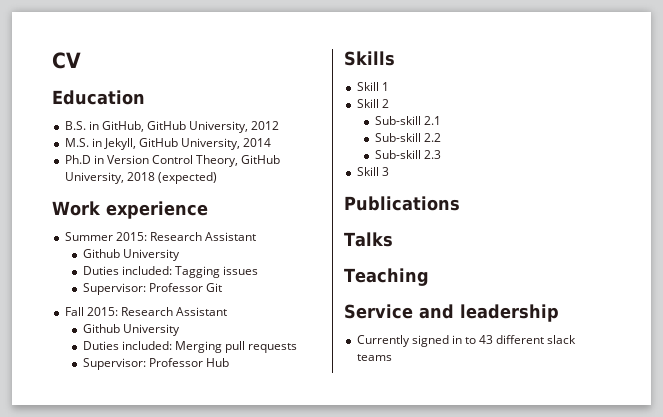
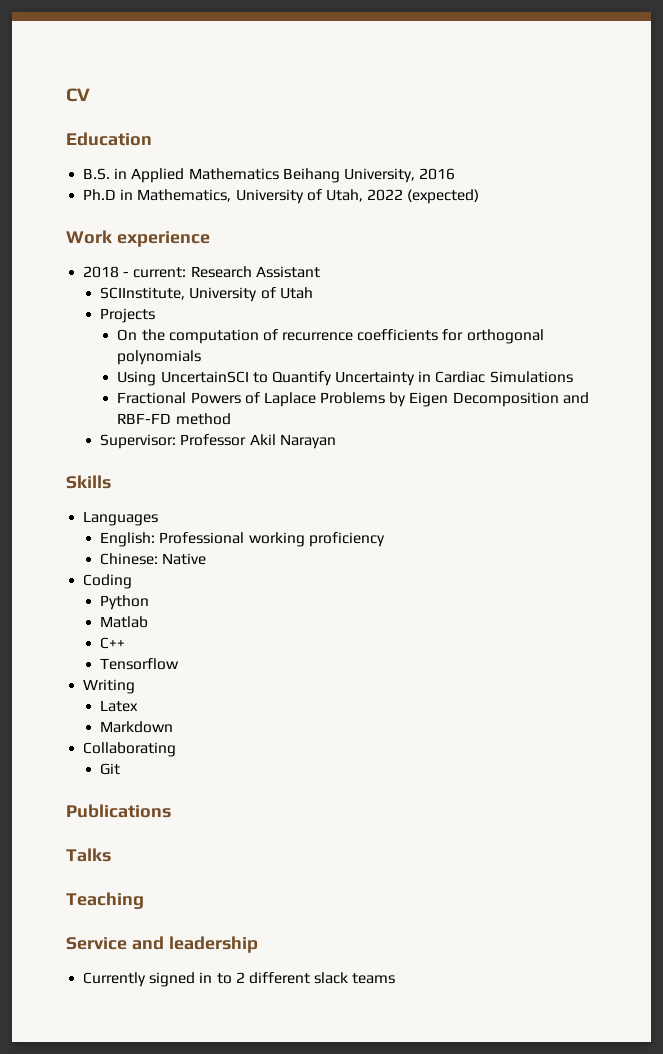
[101,121,280,133] [64,138,272,150] [64,155,281,167] [64,172,155,184] GitHub, GitHub University, 2012 // M.S. in Jekyll, GitHub University, 2014 // Ph.D in Version Control Theory, GitHub University, 2018 -> [131,168,456,183] [83,189,404,204] Applied Mathematics Beihang University, 2016 // Ph.D in Mathematics, University of Utah, 2022
[64,232,256,241] [82,249,180,261] [82,266,259,278] [82,283,222,295] [64,307,227,316] [82,324,180,336] [82,341,298,353] [82,358,229,370] [344,51,395,66] [356,82,389,91] [356,99,389,108] [374,116,441,125] [374,133,441,142] [374,150,441,159] [356,167,389,176] Summer 2015: Research Assistant // Github University // Duties included: Tagging issues // Supervisor: Professor Git // Fall 2015: Research Assistant // Github University // Duties included: Merging pull requests // Supervisor: Professor Hub // Skills // Skill 1 // Skill 2 // Sub-skill 2.1 // Sub-skill 2.2 // Sub-skill 2.3 // Skill 3 -> [83,266,320,278] [100,287,313,302] [100,308,156,323] [117,329,544,344] [117,350,202,365] [117,371,573,386] [117,392,589,407] [117,413,231,425] [100,434,336,449] [66,475,111,489] [83,511,159,526] [100,532,385,547] [100,553,207,565] [83,574,133,589] [100,595,150,610] [100,616,149,628] [100,637,126,649] [100,658,180,670] [83,679,136,694] [100,700,139,712] [100,721,174,733] [83,742,177,757] [100,763,121,775] 2018 - current: Research Assistant // SCIInstitute, University of Utah // Projects // On the computation of recurrence coefficients for orthogonal polynomials // Using UncertainSCI to Quantify Uncertainty in Cardiac Simulations // Fractional Powers of Laplace Problems by Eigen Decomposition and RBF-FD method // Supervisor: Professor Akil Narayan // Skills // Languages // English: Professional working proficiency // Chinese: Native // Coding // Python // Matlab // C++ // Tensorflow // Writing // Latex // Markdown // Collaborating // Git
[479,335,494,344] 43 -> [235,972,245,983] 2

